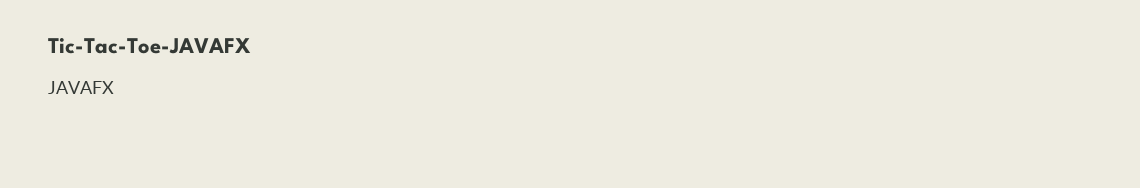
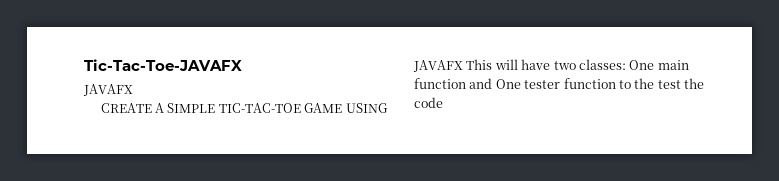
(114, 87) none -> [100,103,388,113] [413,59,689,72] [414,78,704,89] [414,97,443,108] // CREATE A SIMPLE TIC-TAC-TOE GAME USING JAVAFX This will have two classes: One main function and One tester function to the test the code

